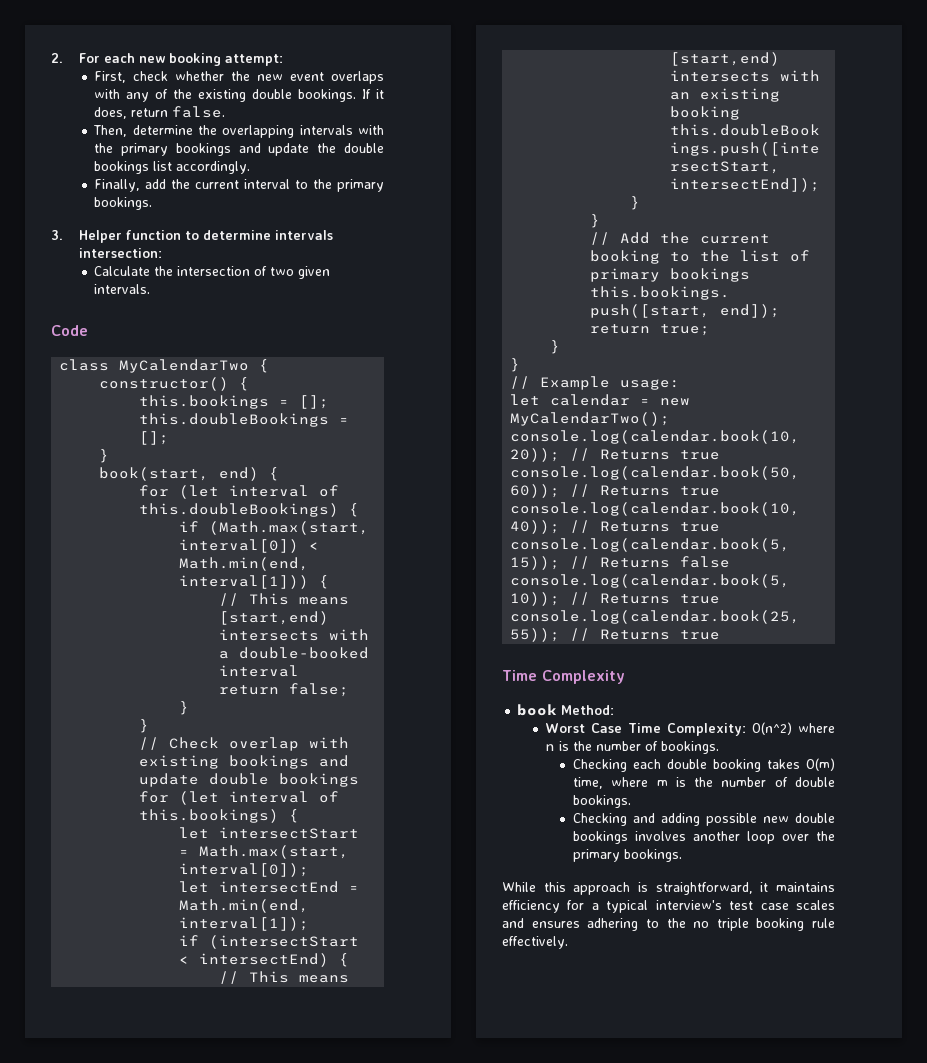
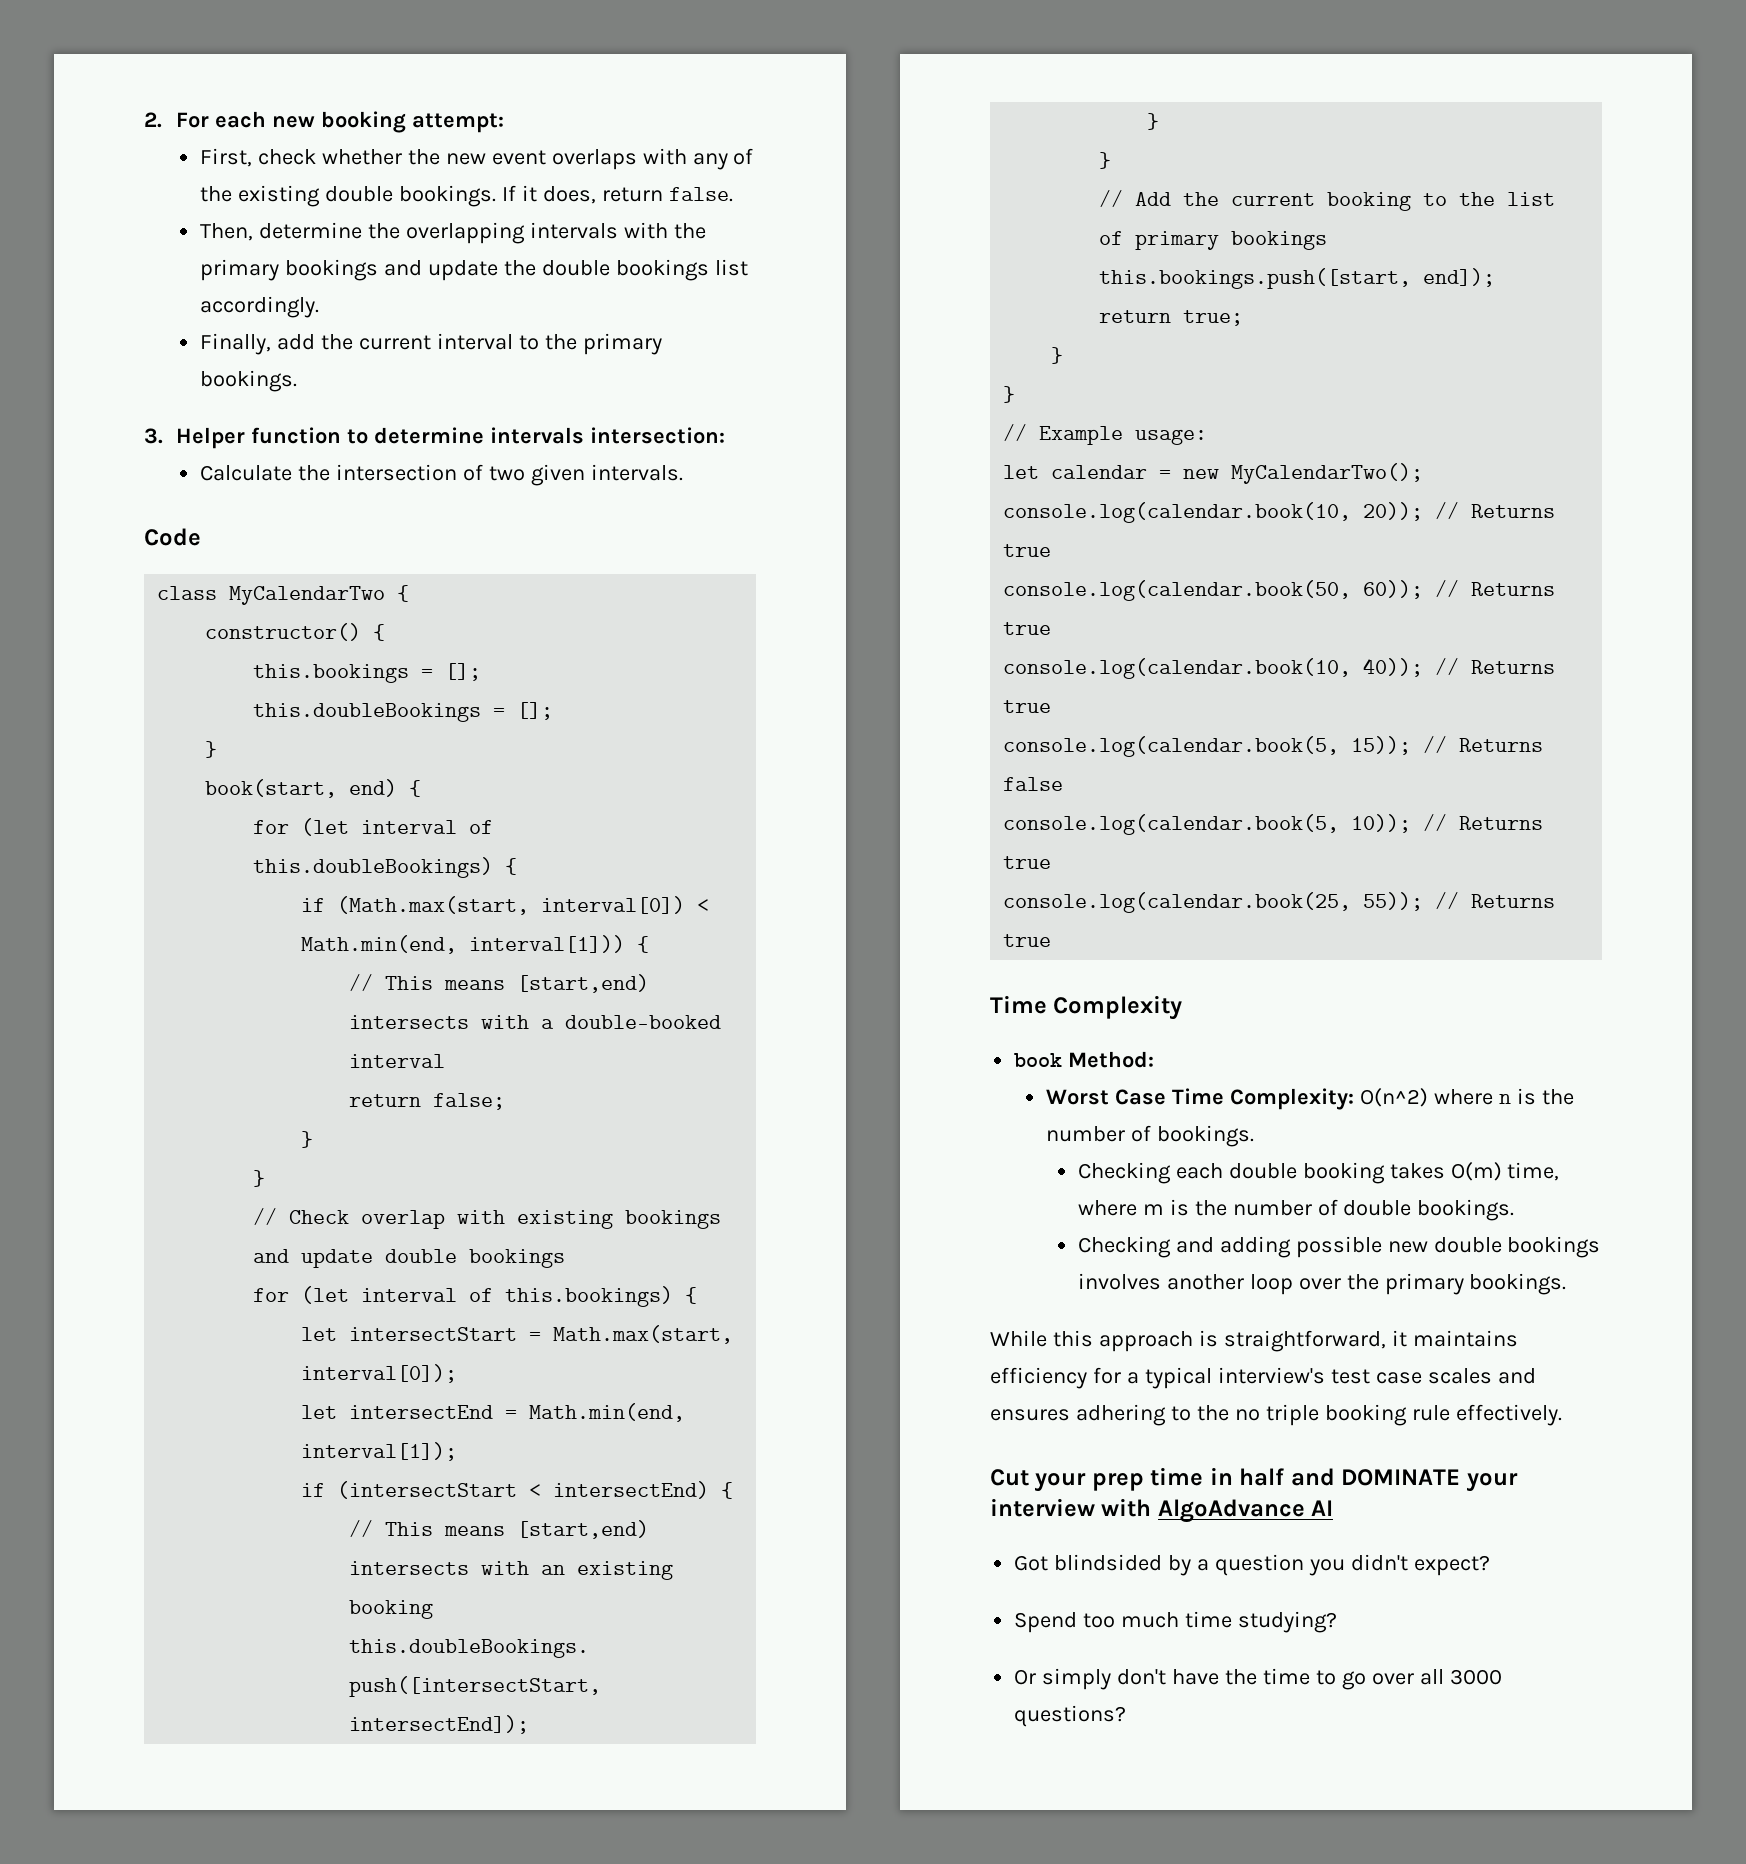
(568, 942) none -> [990,1467,1518,1492] [990,1498,1334,1523] [1014,1554,1490,1576] [1014,1611,1337,1633] [1014,1668,1502,1690] [1014,1705,1127,1727] // Cut your prep time in half and DOMINATE your interview with AlgoAdvance AI // Got blindsided by a question you didn't expect? // Spend too much time studying? // Or simply don't have the time to go over all 3000 questions?

